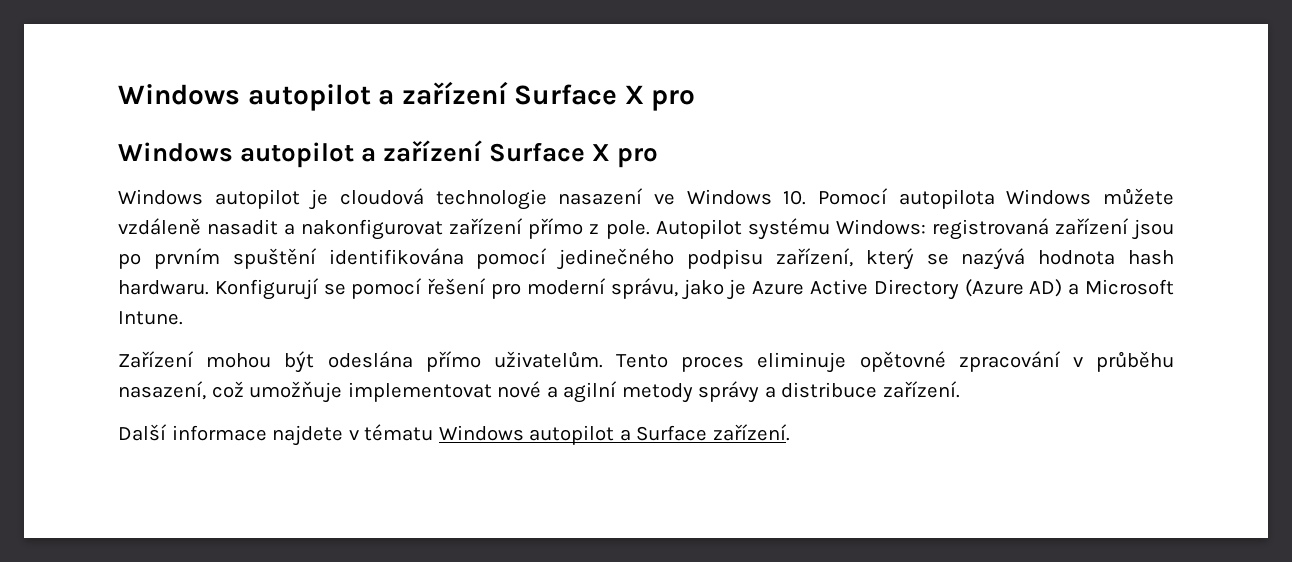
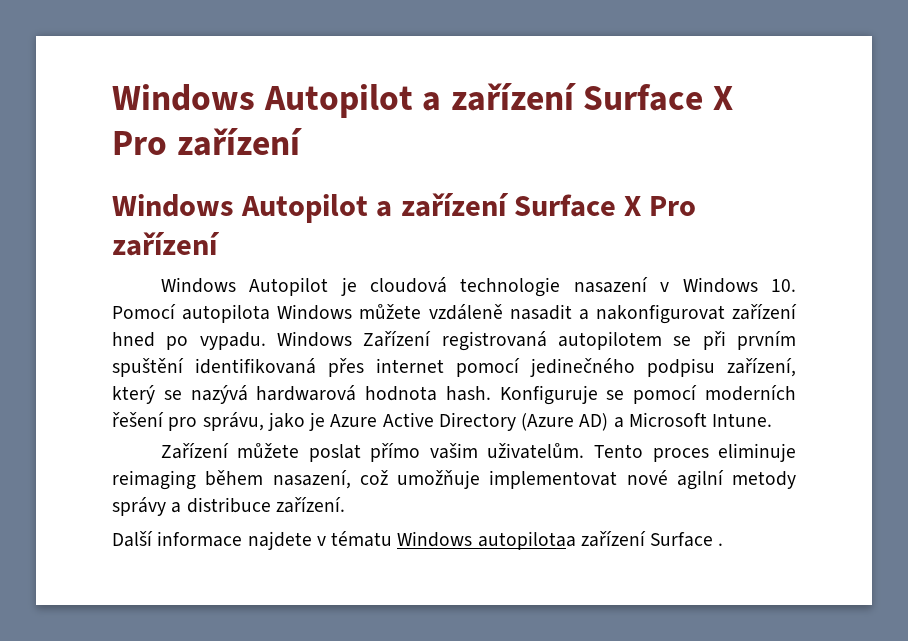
[118,81,696,111] [118,140,659,168] [118,189,300,209] Windows autopilot a zařízení Surface X pro // Windows autopilot a zařízení Surface X pro // Windows autopilot -> [112,83,733,118] [112,128,302,156] [112,193,697,223] [112,232,220,256] [160,277,329,296] Windows Autopilot a zařízení Surface X Pro zařízení // Windows Autopilot a zařízení Surface X Pro zařízení // Windows Autopilot
[654,193,676,205] ve -> [660,282,670,292] v
[528,218,1175,240] [118,248,464,269] přímo z pole. Autopilot systému Windows: registrovaná zařízení jsou po prvním spuštění identifikována -> [112,331,797,351] [112,358,444,377] hned po vypadu. Windows Zařízení registrovaná autopilotem se při prvním spuštění identifikovaná přes internet
[1038,250,1175,265] [118,278,319,300] hodnota hash hardwaru. Konfigurují -> [256,385,598,405] hardwarová hodnota hash. Konfiguruje
(423, 288) none -> [705,385,796,401] moderních
[526,278,606,295] moderní -> (198, 424) none
[206,351,1174,373] mohou být odeslána přímo uživatelům. Tento proces eliminuje opětovné zpracování v průběhu -> [237,443,797,462] [112,470,264,490] můžete poslat přímo vašim uživatelům. Tento proces eliminuje reimaging během
[546,386,558,398] a -> (668, 477) none
[529,424,790,445] autopilot a Surface zařízení. -> [477,531,724,550] autopilotaa zařízení Surface .

